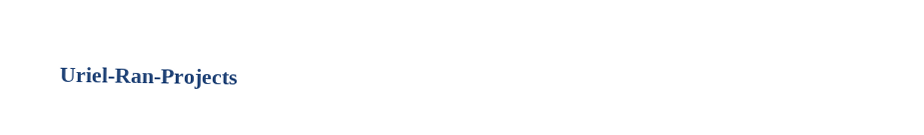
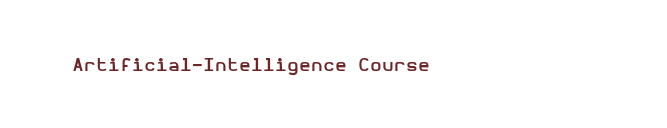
[59,66,238,90] Uriel-Ran-Projects -> [72,58,430,76] Artificial-Intelligence Course

